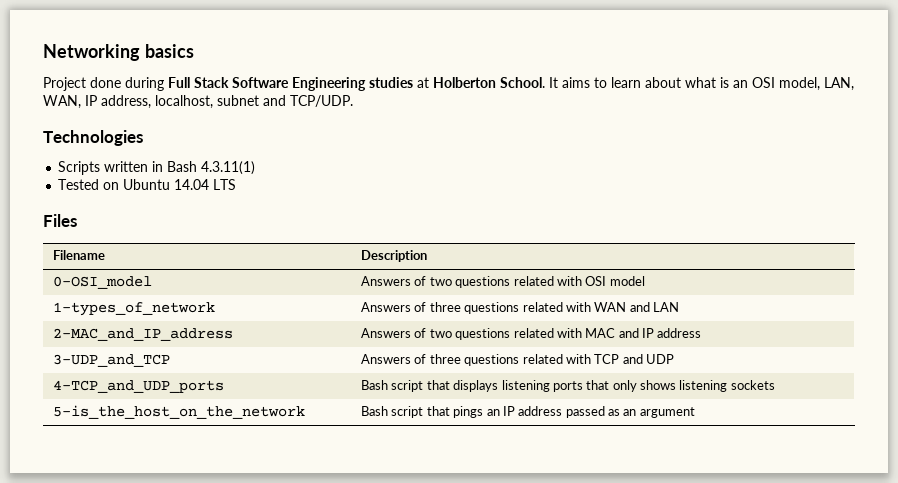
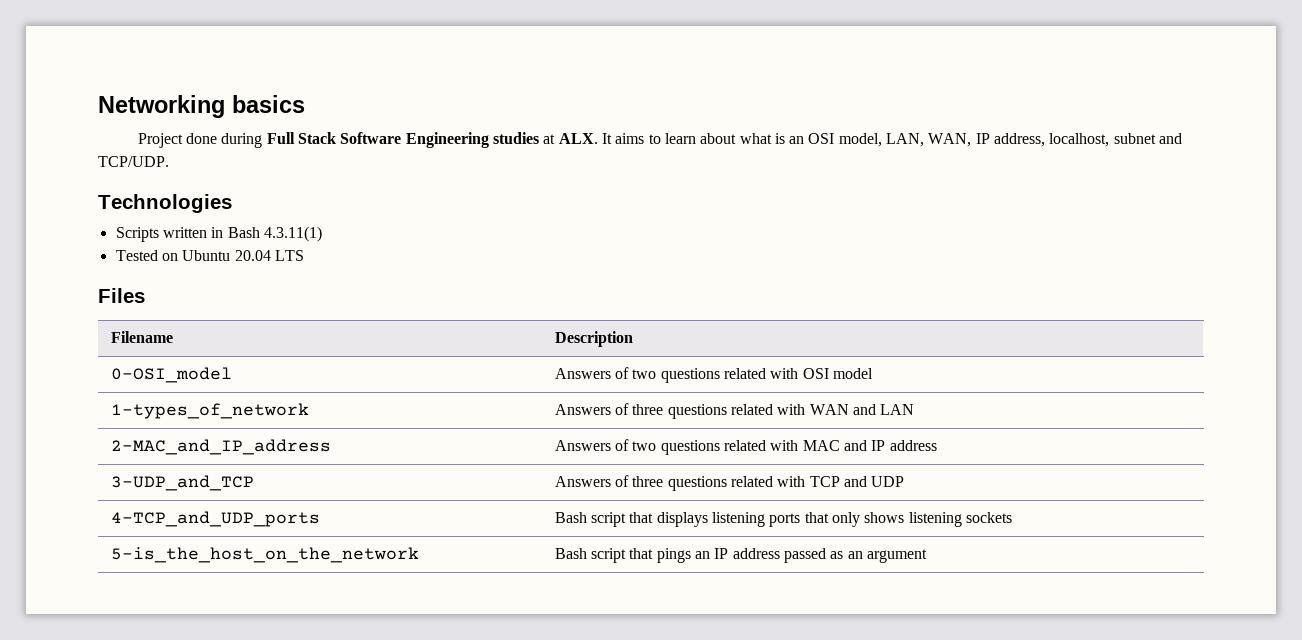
[433,77,545,88] Holberton School. -> [558,133,598,144] ALX.
[174,179,210,190] 14.04 -> [234,250,271,261] 20.04

